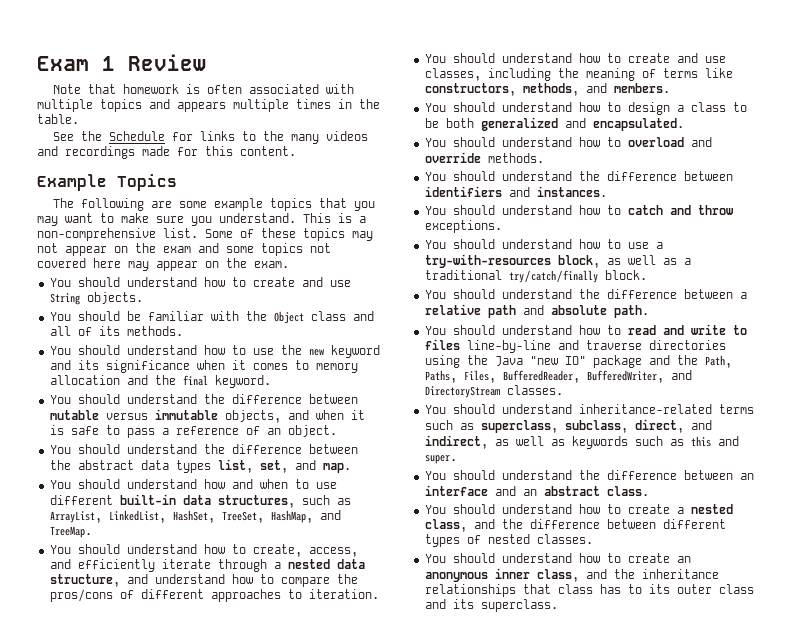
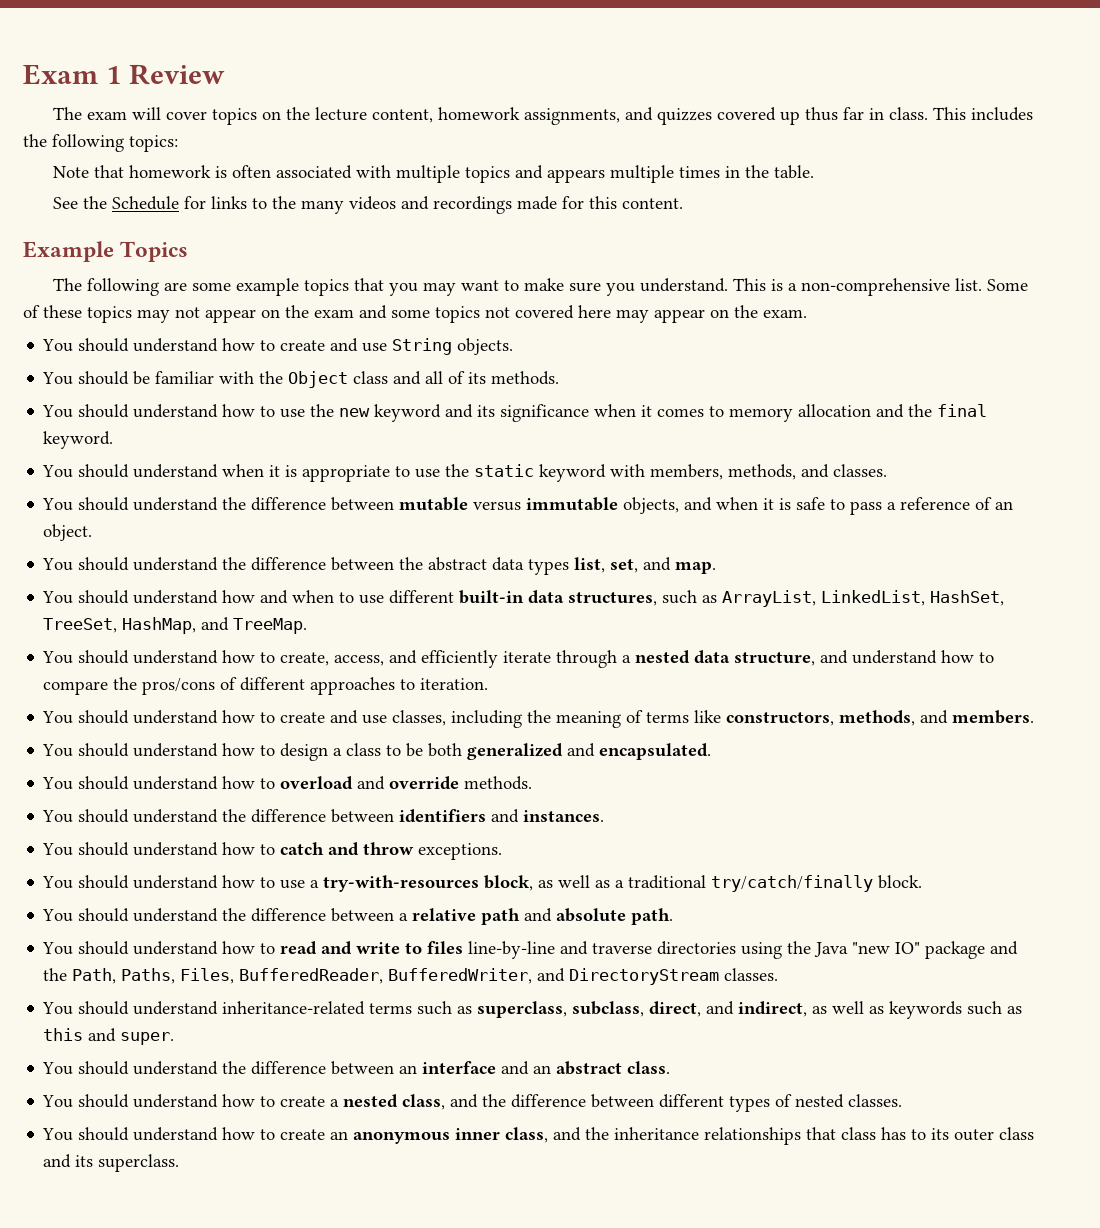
(206, 62) none -> [53,107,1034,125] [23,134,178,152] // The exam will cover topics on the lecture content, homework assignments, and quizzes covered up thus far in class. This includes the following topics:
(271, 381) none -> [42,464,888,482] // You should understand when it is appropriate to use the static keyword with members, methods, and classes.

